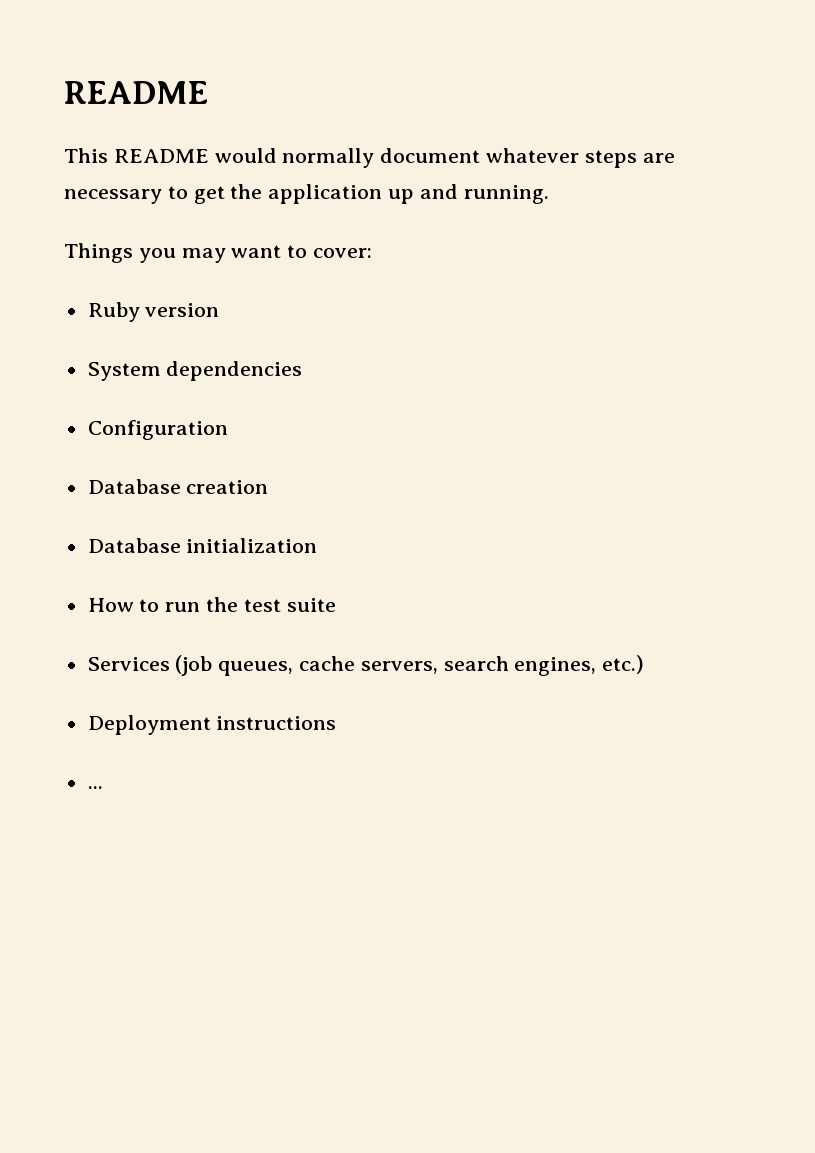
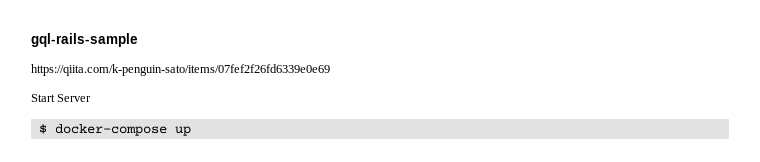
[64,81,208,104] [64,148,675,168] [64,184,549,204] [64,243,373,263] [87,302,220,322] [87,361,303,381] [87,420,228,440] [87,479,269,494] [87,538,318,553] [87,597,336,612] [87,655,645,676] [87,715,337,735] [87,786,103,789] README // This README would normally document whatever steps are necessary to get the application up and running. // Things you may want to cover: // Ruby version // System dependencies // Configuration // Database creation // Database initialization // How to run the test suite // Services (job queues, cache servers, search engines, etc.) // Deployment instructions // ... -> [31,33,138,47] [31,64,330,76] [31,94,92,102] [38,124,191,136] gql-rails-sample // https://qiita.com/k-penguin-sato/items/07fef2f26fd6339e0e69 // Start Server // $ docker-compose up

